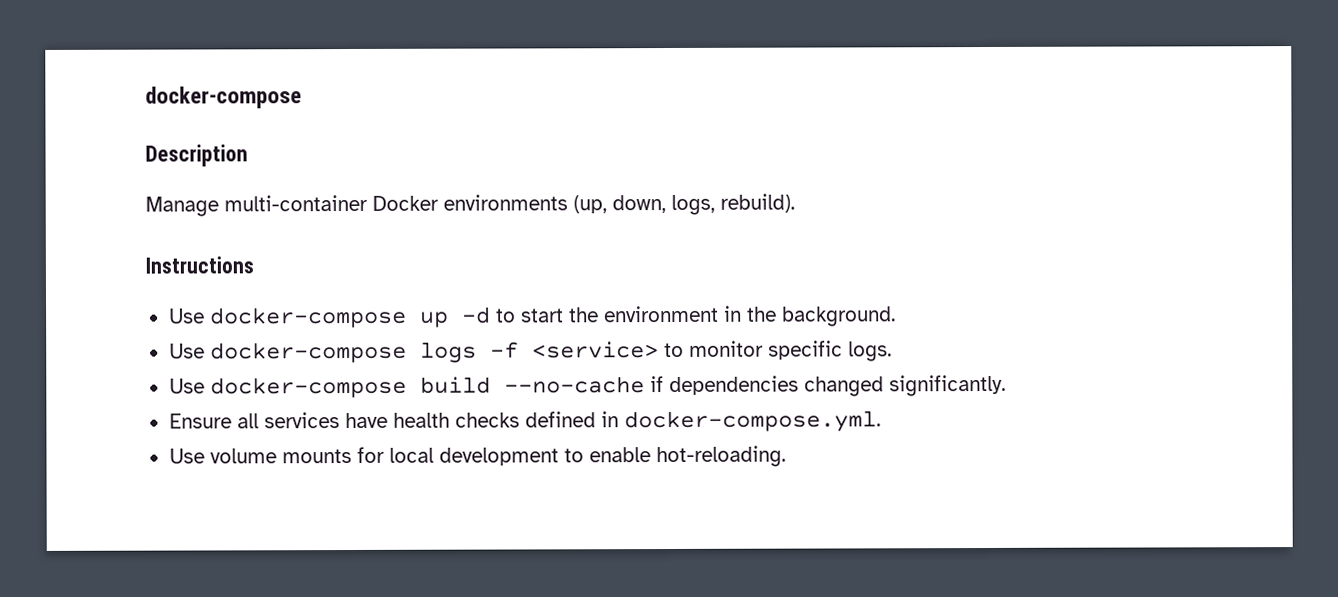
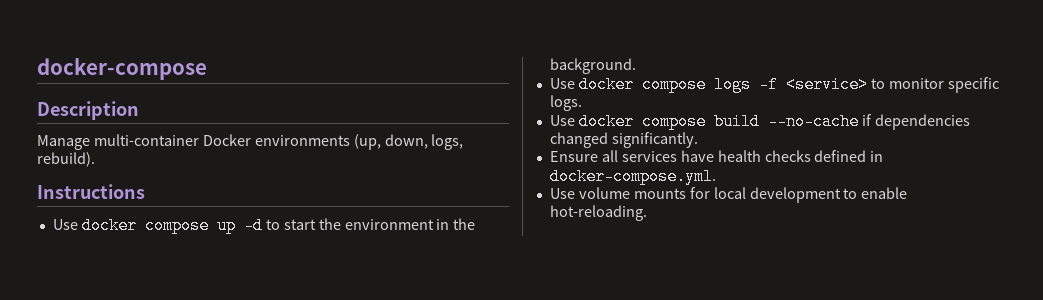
[209,306,407,329] docker-compose -> [81,217,209,234] docker compose
[209,341,407,364] docker-compose -> [578,76,706,93] docker compose
[209,376,407,399] docker-compose -> [578,113,706,130] docker compose

